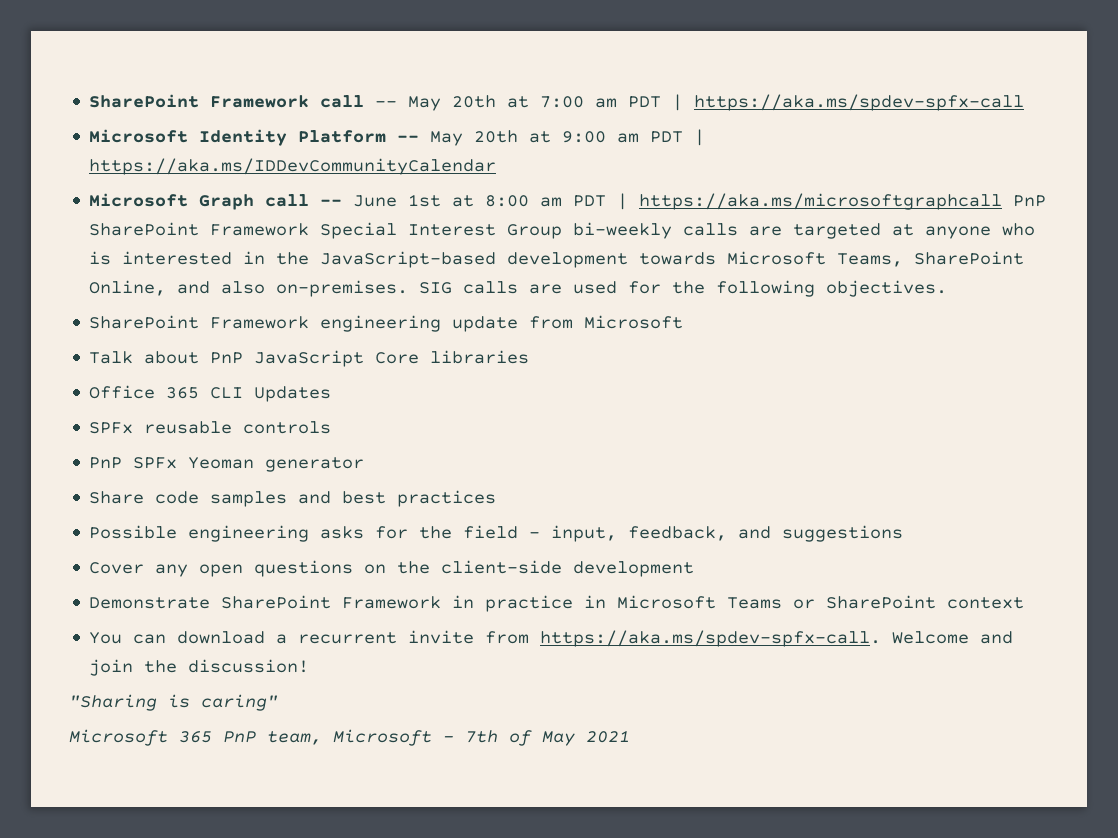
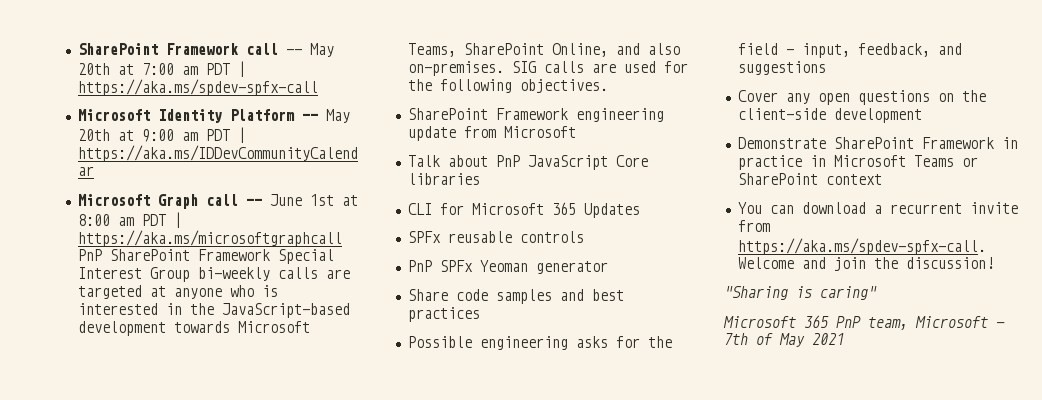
[89,385,244,399] Office 365 CLI -> [407,202,576,215] CLI for Microsoft 365

